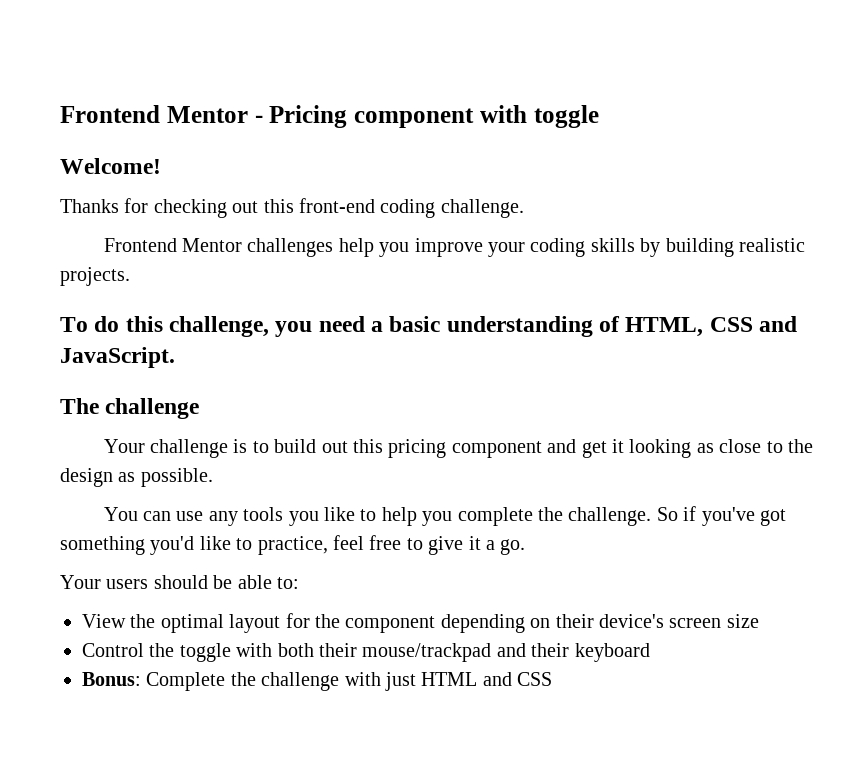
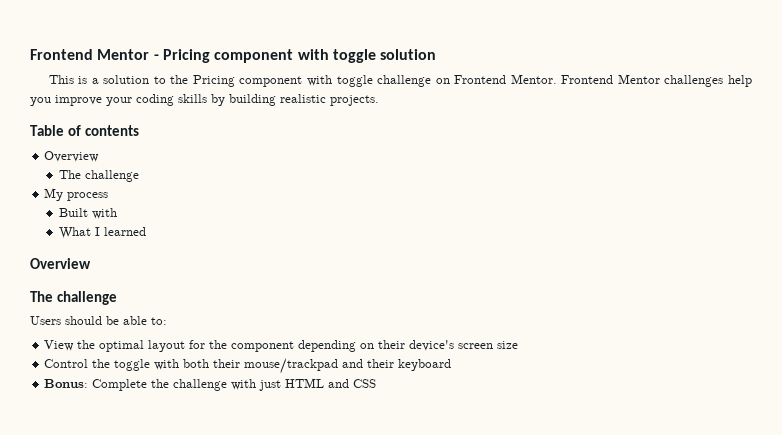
[60,158,161,174] [60,198,524,218] // Welcome! // Thanks for checking out this front-end coding challenge. // -> [380,49,437,60] [48,74,557,87] solution // This is a solution to the Pricing component with toggle challenge on Frontend Mentor.
[60,316,798,337] [60,347,175,368] [60,398,200,419] [103,439,813,458] [60,468,213,487] [103,506,786,526] [60,535,526,555] [60,575,149,589] To do this challenge, you need a basic understanding of HTML, CSS and JavaScript. // The challenge // Your challenge is to build out this pricing component and get it looking as close to the design as possible. // You can use any tools you like to help you complete the challenge. So if you've got something you'd like to practice, feel free to give it a go. // Your users -> [30,125,140,136] [44,151,100,162] [58,170,139,182] [44,188,109,201] [58,208,117,219] [58,227,146,239] [30,258,91,269] [30,291,117,305] [30,316,61,325] Table of contents // Overview // The challenge // My process // Built with // What I learned // Overview // The challenge // Users

